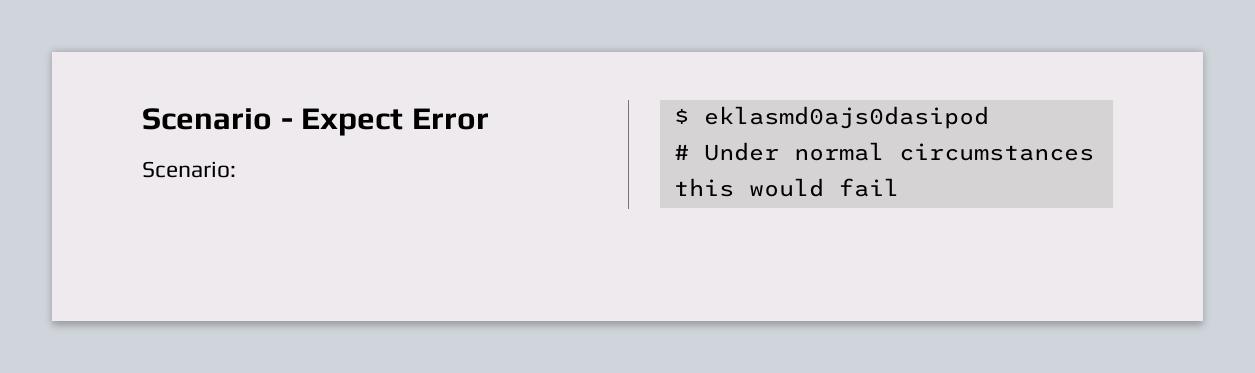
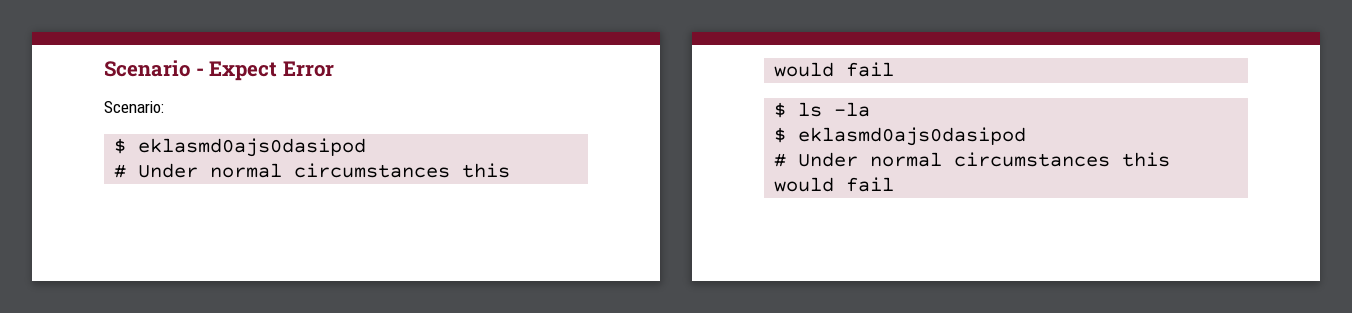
(899, 187) none -> [774,102,871,118] [774,127,1027,146] [774,152,1171,167] [774,177,895,192] // $ ls -la // $ eklasmd0ajs0dasipod // # Under normal circumstances this would fail

